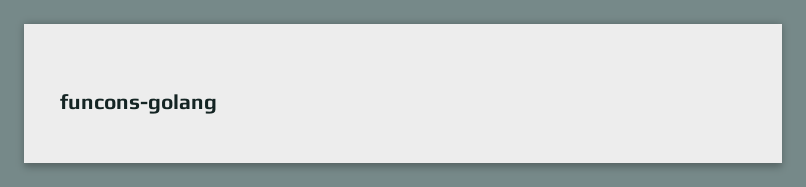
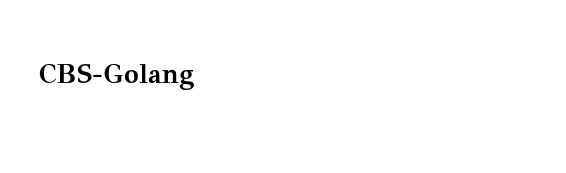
[60,94,217,114] funcons-golang -> [39,63,194,90] CBS-Golang

